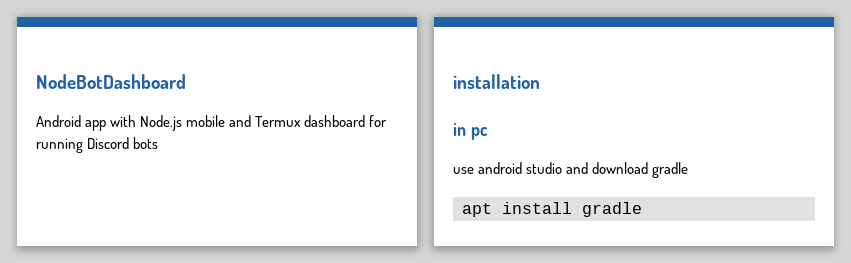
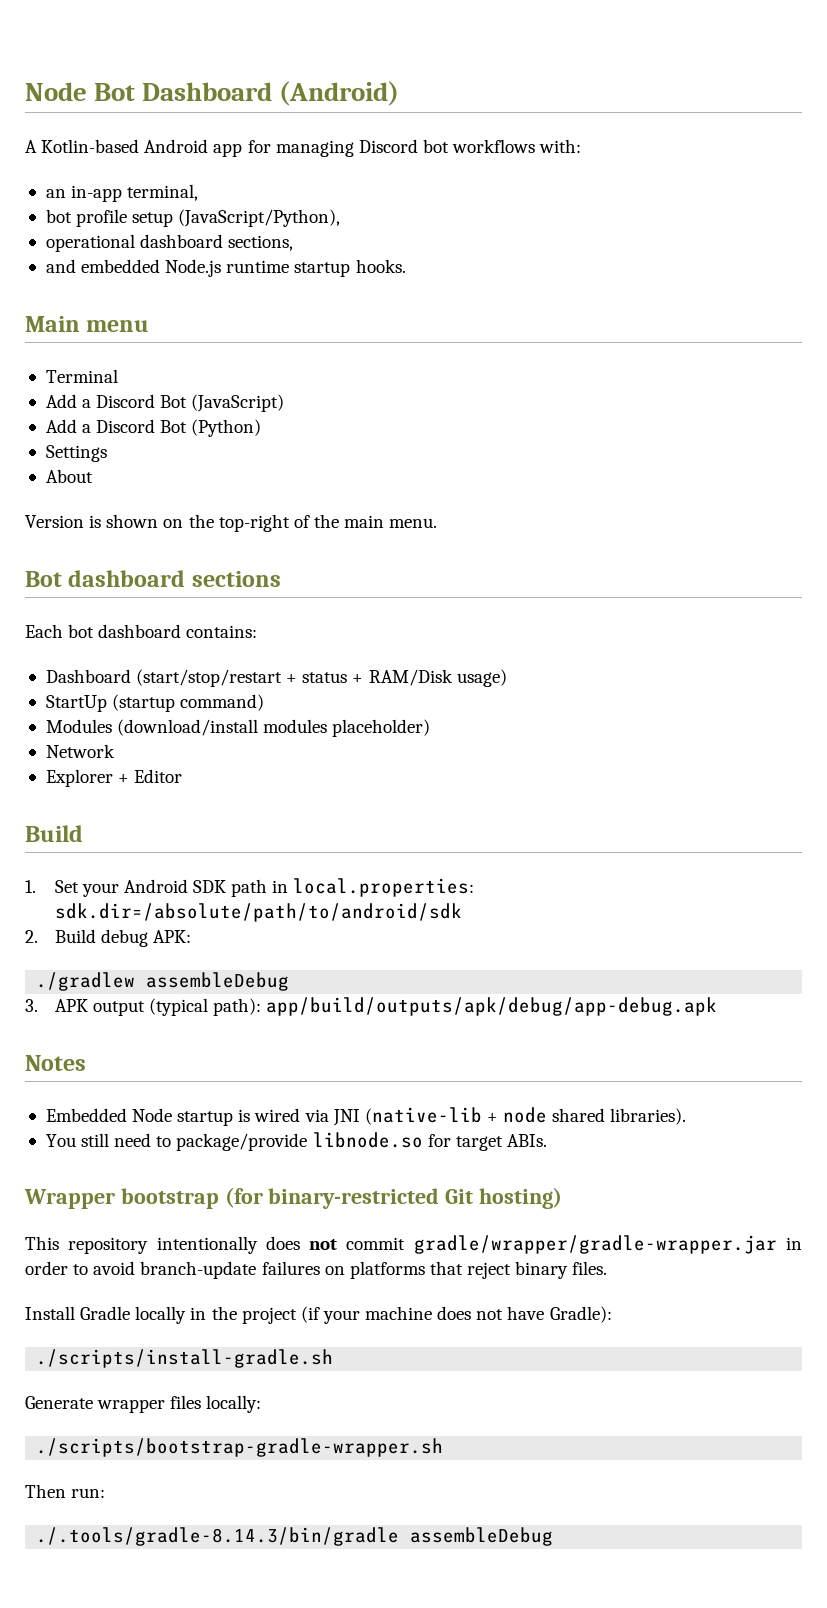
[36,74,186,89] [36,115,388,131] [36,137,159,153] [453,74,540,89] [453,123,488,140] [453,162,689,178] [462,202,642,217] NodeBotDashboard // Android app with Node.js mobile and Termux dashboard for running Discord bots // installation // in pc // use android studio and download gradle // apt install gradle -> [25,81,400,106] [25,139,582,157] [45,184,199,202] [45,209,341,227] [45,234,294,252] [45,259,406,277] [25,316,150,332] [45,369,118,383] [45,394,285,412] [45,419,262,437] [45,445,107,462] [45,469,93,483] [25,514,438,532] [25,570,281,587] [25,624,258,638] [45,669,507,687] [45,694,265,712] [45,719,431,737] [45,744,115,758] [45,769,183,787] [25,825,83,842] [25,878,475,897] [54,903,462,922] [25,929,191,947] [36,972,290,991] [25,997,718,1016] [25,1055,86,1071] [45,1107,687,1126] [45,1132,547,1151] [24,1187,563,1209] [25,1235,803,1254] [25,1261,608,1279] [25,1306,612,1324] [36,1349,334,1368] [25,1395,262,1413] [36,1438,444,1457] [25,1484,106,1498] [36,1527,554,1546] Node Bot Dashboard (Android) // A Kotlin-based Android app for managing Discord bot workflows with: // an in-app terminal, // bot profile setup (JavaScript/Python), // operational dashboard sections, // and embedded Node.js runtime startup hooks. // Main menu // Terminal // Add a Discord Bot (JavaScript) // Add a Discord Bot (Python) // Settings // About // Version is shown on the top-right of the main menu. // Bot dashboard sections // Each bot dashboard contains: // Dashboard (start/stop/restart + status + RAM/Disk usage) // StartUp (startup command) // Modules (download/install modules placeholder) // Network // Explorer + Editor // Build // 1. Set your Android SDK path in local.properties: sdk.dir=/absolute/path/to/android/sdk // 2. Build debug APK: // ./gradlew assembleDebug // 3. APK output (typical path): app/build/outputs/apk/debug/app-debug.apk // Notes // Embedded Node startup is wired via JNI (native-lib + node shared libraries). // You still need to package/provide libnode.so for target ABIs. // Wrapper bootstrap (for binary-restricted Git hosting) // This repository intentionally does not commit gradle/wrapper/gradle-wrapper.jar in order to avoid branch-update failures on platforms that reject binary files. // Install Gradle locally in the project (if your machine does not have Gradle): // ./scripts/install-gradle.sh // Generate wrapper files locally: // ./scripts/bootstrap-gradle-wrapper.sh // Then run: // ./.tools/gradle-8.14.3/bin/gradle assembleDebug

